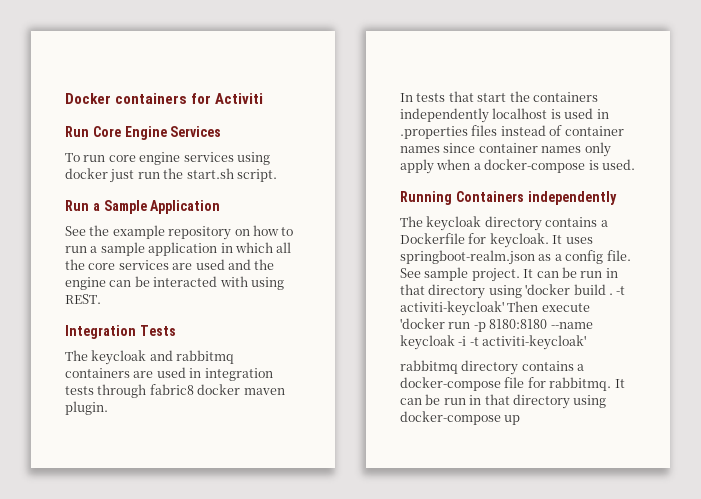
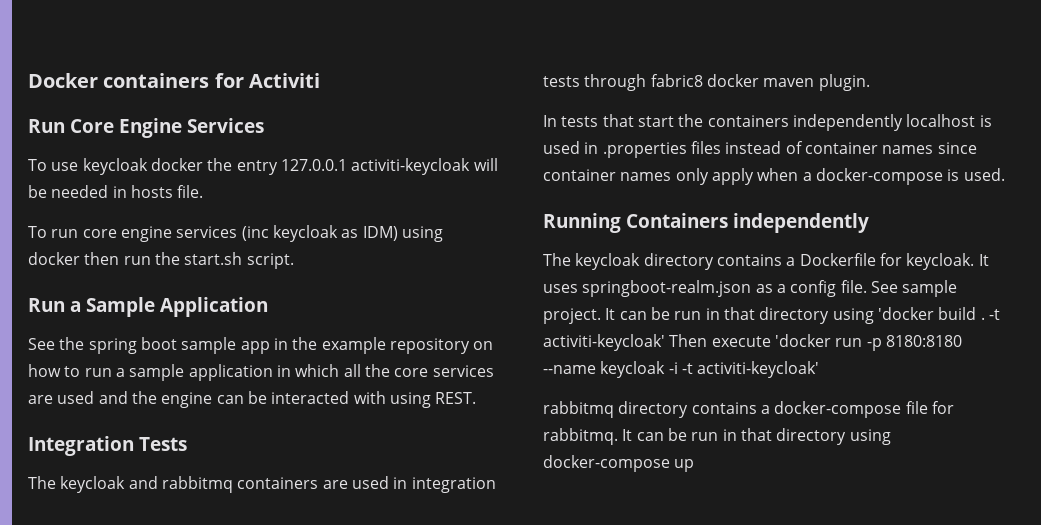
(222, 131) none -> [28,158,498,175] [28,185,204,198] // To use keycloak docker the entry 127.0.0.1 activiti-keycloak will be needed in hosts file.
(234, 157) none -> [241,225,398,242] (inc keycloak as IDM)
[110,169,135,183] just -> [84,252,120,265] then
(110, 230) none -> [88,337,318,354] spring boot sample app in the

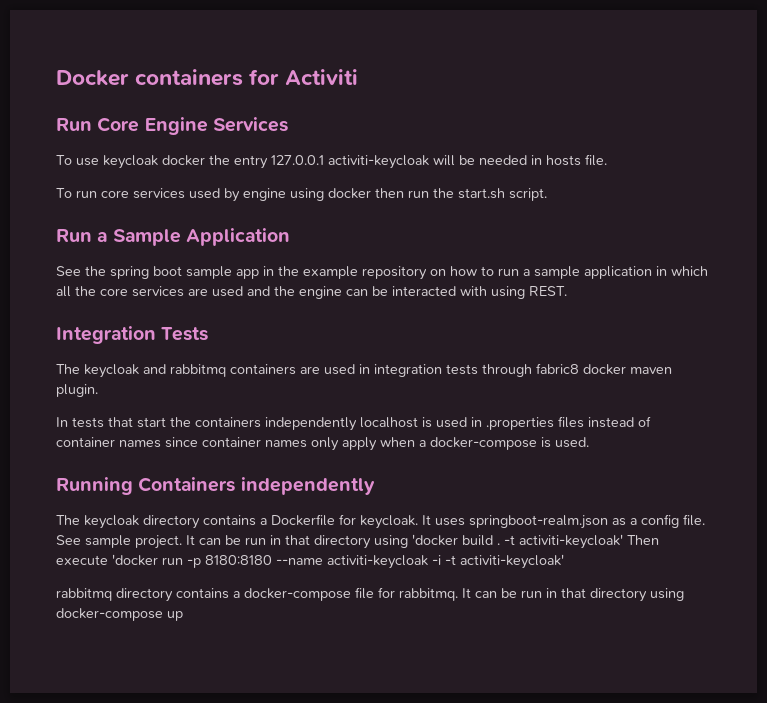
[120,225,398,242] engine services (inc keycloak as IDM) -> [133,188,286,202] services used by engine
[600,361,666,378] keycloak -> [327,555,428,569] activiti-keycloak

